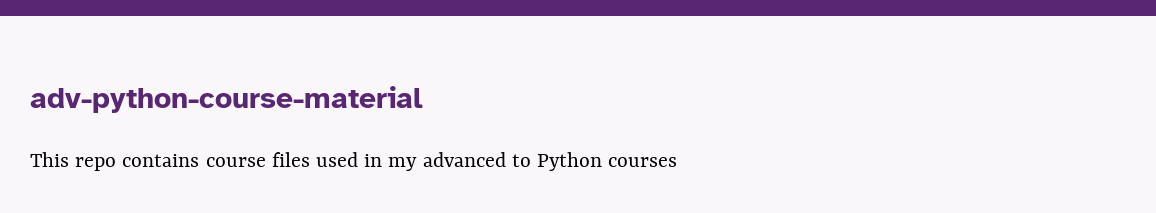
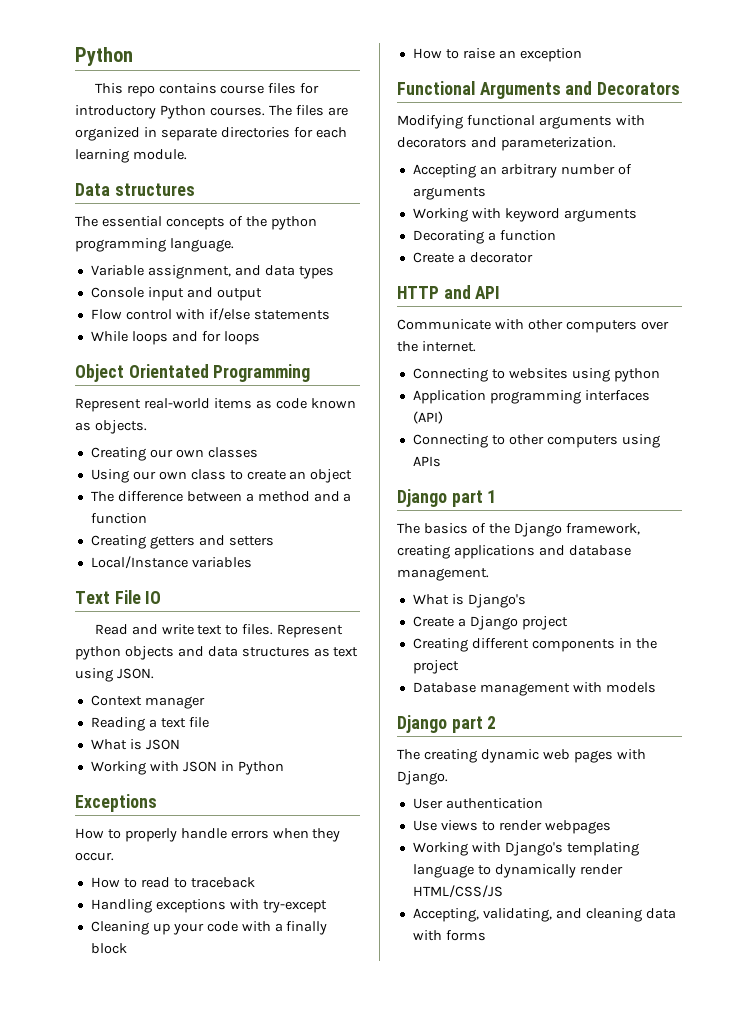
[30,86,423,113] adv-python-course-material -> [75,47,133,66] Python
[316,152,678,171] used in my advanced to Python courses -> [300,83,320,94] [75,105,348,119] [75,127,347,141] [75,149,187,163] [75,183,195,196] [75,216,317,230] [75,238,234,252] [90,265,334,279] [90,287,262,301] [90,308,330,321] [90,331,260,345] [75,364,311,382] [75,398,356,412] [75,420,147,434] [90,447,258,461] [90,469,353,483] [90,491,352,502] [90,513,147,524] [90,535,274,549] [90,556,252,569] [75,590,162,604] [94,624,344,638] [75,646,359,660] [75,668,154,682] [90,695,205,709] [90,717,209,731] [90,739,180,750] [90,761,284,775] [75,794,157,812] [75,828,341,842] [75,852,114,861] [90,877,255,888] [90,899,327,913] [90,921,328,935] [90,943,127,954] [412,48,582,62] [397,81,681,99] [397,115,645,129] [397,137,616,151] [412,164,632,178] [412,187,486,200] [412,208,637,222] [412,230,556,244] [412,252,533,263] [397,285,501,299] [397,319,669,333] [397,341,476,352] [412,368,660,382] [412,390,650,404] [412,411,443,424] [412,434,660,448] [412,456,441,467] [397,489,497,507] [397,523,640,537] [397,545,631,559] [397,568,489,581] [412,594,526,608] [412,616,568,630] [412,638,657,652] [412,660,459,674] [412,682,656,696] [397,715,497,733] [397,749,646,763] [397,771,448,785] [412,798,543,809] [412,820,611,834] [412,842,639,856] [412,864,623,878] [412,885,503,898] [412,908,676,922] [412,930,486,941] for introductory Python courses. The files are organized in separate directories for each learning module. // Data structures // The essential concepts of the python programming language. // Variable assignment, and data types // Console input and output // Flow control with if/else statements // While loops and for loops // Object Orientated Programming // Represent real-world items as code known as objects. // Creating our own classes // Using our own class to create an object // The difference between a method and a function // Creating getters and setters // Local/Instance variables // Text File IO // Read and write text to files. Represent python objects and data structures as text using JSON. // Context manager // Reading a text file // What is JSON // Working with JSON in Python // Exceptions // How to properly handle errors when they occur. // How to read to traceback // Handling exceptions with try-except // Cleaning up your code with a finally block // How to raise an exception // Functional Arguments and Decorators // Modifying functional arguments with decorators and parameterization. // Accepting an arbitrary number of arguments // Working with keyword arguments // Decorating a function // Create a decorator // HTTP and API // Communicate with other computers over the internet. // Connecting to websites using python // Application programming interfaces (API) // Connecting to other computers using APIs // Django part 1 // The basics of the Django framework, creating applications and database management. // What is Django's // Create a Django project // Creating different components in the project // Database management with models // Django part 2 // The creating dynamic web pages with Django. // User authentication // Use views to render webpages // Working with Django's templating language to dynamically render HTML/CSS/JS // Accepting, validating, and cleaning data with forms

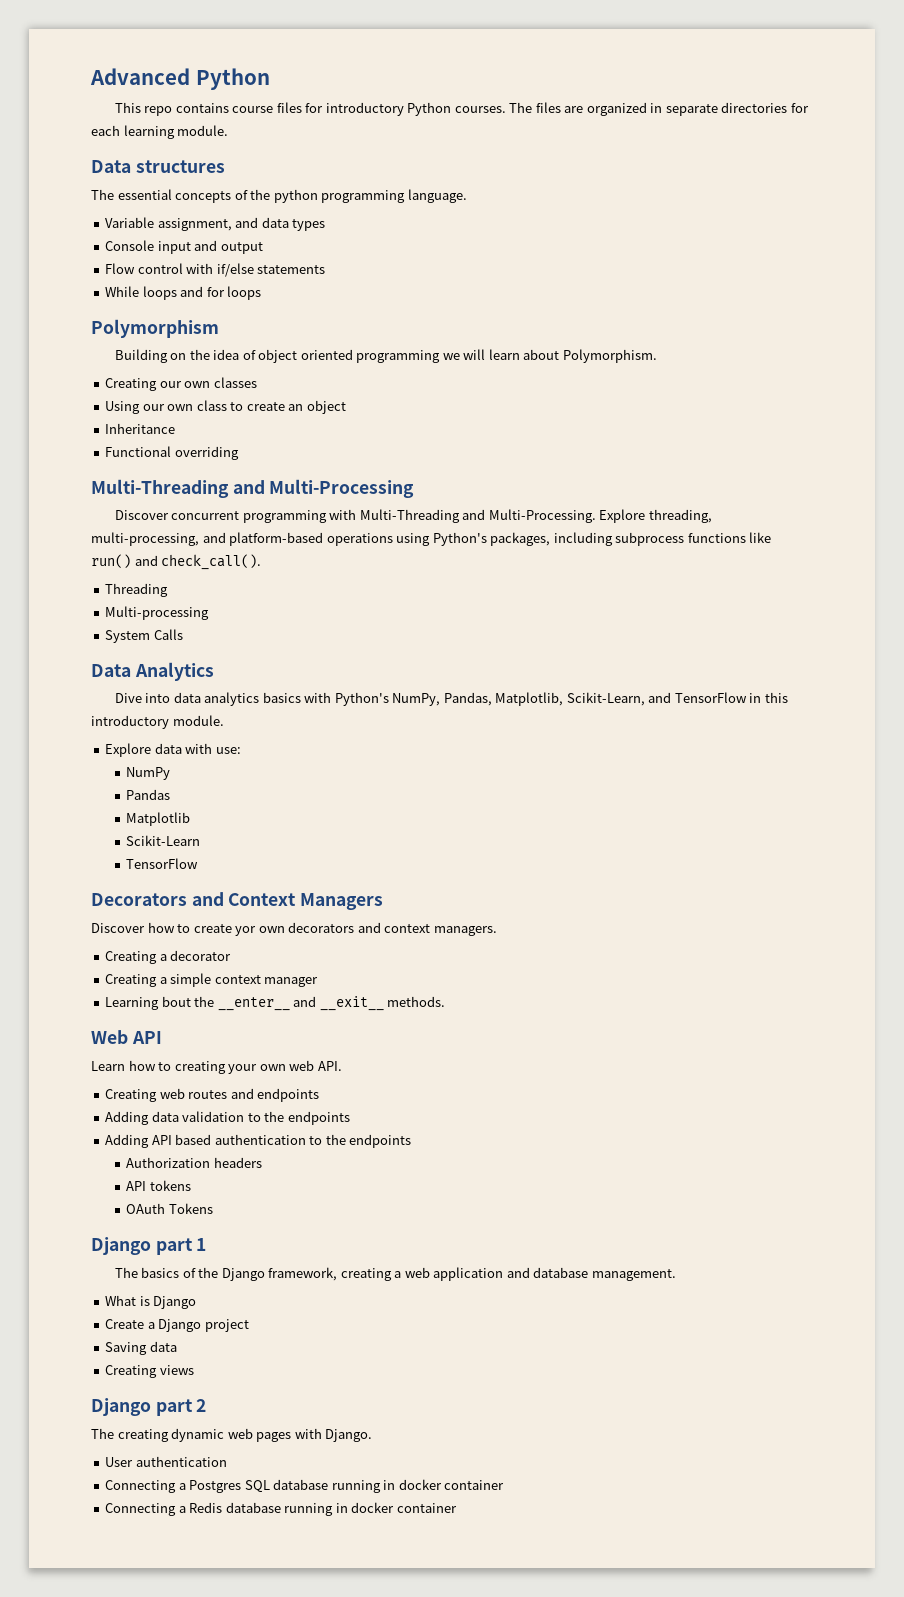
(75, 56) none -> [90,68,190,85] Advanced
[75,364,311,382] [75,398,356,412] [75,420,147,434] Object Orientated Programming // Represent real-world items as code known as objects. -> [91,319,219,338] [114,349,657,363] Polymorphism // Building on the idea of object oriented programming we will learn about Polymorphism.
[90,491,352,502] [90,513,147,524] [90,535,274,549] [90,556,252,569] [75,590,162,604] [94,624,344,638] [75,646,359,660] [75,668,154,682] [90,695,205,709] [90,717,209,731] [90,739,180,750] [90,761,284,775] [75,794,157,812] [75,828,341,842] [75,852,114,861] [90,877,255,888] [90,899,327,913] [90,921,328,935] [90,943,127,954] [412,48,582,62] [397,81,681,99] [397,115,645,129] [397,137,616,151] [412,164,632,178] [412,187,486,200] [412,208,637,222] [412,230,556,244] [412,252,533,263] [397,285,501,299] [397,319,669,333] [397,341,476,352] [412,368,660,382] [412,390,650,404] [412,411,443,424] [412,434,660,448] [412,456,441,467] The difference between a method and a function // Creating getters and setters // Local/Instance variables // Text File IO // Read and write text to files. Represent python objects and data structures as text using JSON. // Context manager // Reading a text file // What is JSON // Working with JSON in Python // Exceptions // How to properly handle errors when they occur. // How to read to traceback // Handling exceptions with try-except // Cleaning up your code with a finally block // How to raise an exception // Functional Arguments and Decorators // Modifying functional arguments with decorators and parameterization. // Accepting an arbitrary number of arguments // Working with keyword arguments // Decorating a function // Create a decorator // HTTP and API // Communicate with other computers over the internet. // Connecting to websites using python // Application programming interfaces (API) // Connecting to other computers using APIs -> [105,423,176,434] [105,446,239,460] [91,479,415,498] [114,509,712,523] [91,532,772,546] [91,554,262,570] [105,583,169,597] [105,606,210,620] [105,629,183,643] [91,662,214,681] [114,692,788,706] [91,715,224,729] [105,743,241,757] [126,767,171,780] [126,789,171,800] [126,812,191,826] [126,835,201,846] [126,858,199,869] [91,892,384,910] [91,922,497,936] [105,950,232,964] [105,973,319,987] [105,996,446,1011] [91,1030,162,1044] [91,1060,342,1074] [105,1088,320,1102] [105,1111,350,1125] [105,1134,412,1148] [126,1157,262,1168] [126,1180,191,1191] [126,1203,213,1214] Inheritance // Functional overriding // Multi-Threading and Multi-Processing // Discover concurrent programming with Multi-Threading and Multi-Processing. Explore threading, multi-processing, and platform-based operations using Python's packages, including subprocess functions like run() and check_call(). // Threading // Multi-processing // System Calls // Data Analytics // Dive into data analytics basics with Python's NumPy, Pandas, Matplotlib, Scikit-Learn, and TensorFlow in this introductory module. // Explore data with use: // NumPy // Pandas // Matplotlib // Scikit-Learn // TensorFlow // Decorators and Context Managers // Discover how to create yor own decorators and context managers. // Creating a decorator // Creating a simple context manager // Learning bout the __enter__ and __exit__ methods. // Web API // Learn how to creating your own web API. // Creating web routes and endpoints // Adding data validation to the endpoints // Adding API based authentication to the endpoints // Authorization headers // API tokens // OAuth Tokens
[453,545,535,559] applications -> [394,1267,504,1281] a web application
[467,594,526,608] Django's -> [153,1296,197,1309] Django
[412,638,657,652] [412,660,459,674] [412,682,656,696] // Creating different components in the project // Database management with models -> [105,1341,177,1355] [105,1365,194,1378] // Saving data // Creating views
[412,820,611,834] [412,842,639,856] [412,864,623,878] [412,885,503,898] [412,908,676,922] [412,930,486,941] Use views to render webpages // Working with Django's templating language to dynamically render HTML/CSS/JS // Accepting, validating, and cleaning data with forms -> [105,1479,505,1493] [105,1502,457,1516] Connecting a Postgres SQL database running in docker container // Connecting a Redis database running in docker container

